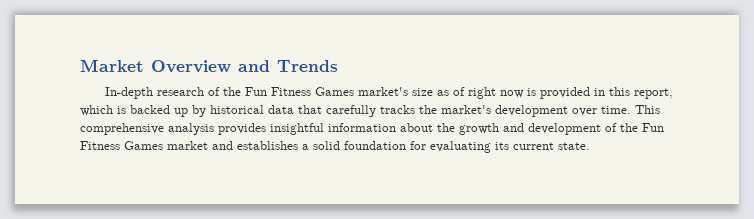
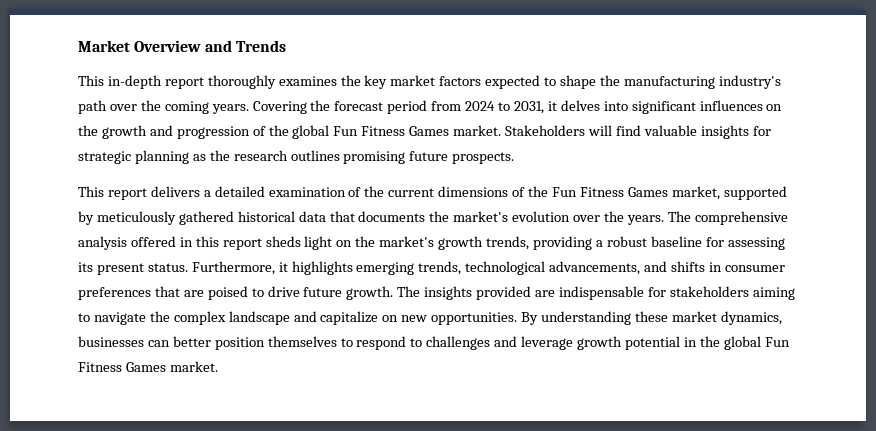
[105,87,674,99] [80,105,660,117] [80,123,664,135] [80,141,590,153] In-depth research of the Fun Fitness Games market's size as of right now is provided in this report, which is backed up by historical data that carefully tracks the market's development over time. This comprehensive analysis provides insightful information about the growth and development of the Fun Fitness Games market and establishes a solid foundation for evaluating its current state. -> [78,75,781,89] [78,100,783,114] [78,125,771,139] [78,150,515,164] [78,186,787,200] [78,211,788,225] [78,236,785,250] [78,261,785,275] [78,286,795,300] [78,311,782,325] [78,336,790,350] [78,361,218,372] This in-depth report thoroughly examines the key market factors expected to shape the manufacturing industry's path over the coming years. Covering the forecast period from 2024 to 2031, it delves into significant influences on the growth and progression of the global Fun Fitness Games market. Stakeholders will find valuable insights for strategic planning as the research outlines promising future prospects. // This report delivers a detailed examination of the current dimensions of the Fun Fitness Games market, supported by meticulously gathered historical data that documents the market's evolution over the years. The comprehensive analysis offered in this report sheds light on the market's growth trends, providing a robust baseline for assessing its present status. Furthermore, it highlights emerging trends, technological advancements, and shifts in consumer preferences that are poised to drive future growth. The insights provided are indispensable for stakeholders aiming to navigate the complex landscape and capitalize on new opportunities. By understanding these market dynamics, businesses can better position themselves to respond to challenges and leverage growth potential in the global Fun Fitness Games market.

